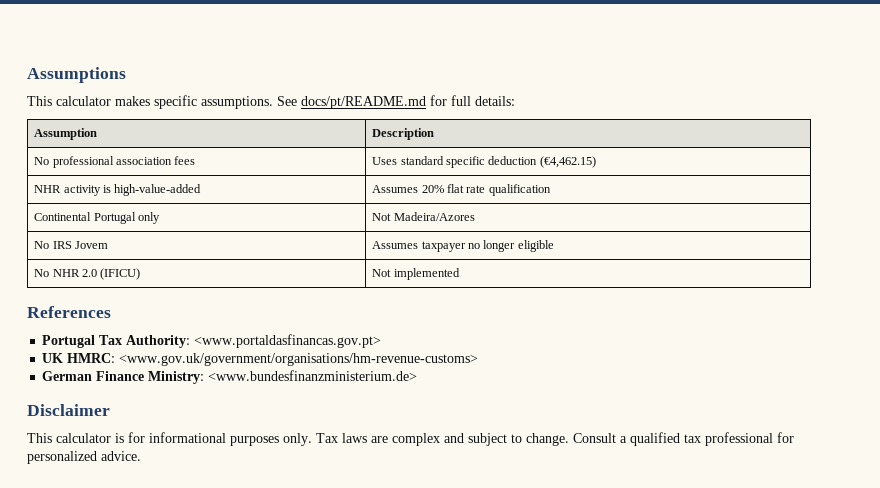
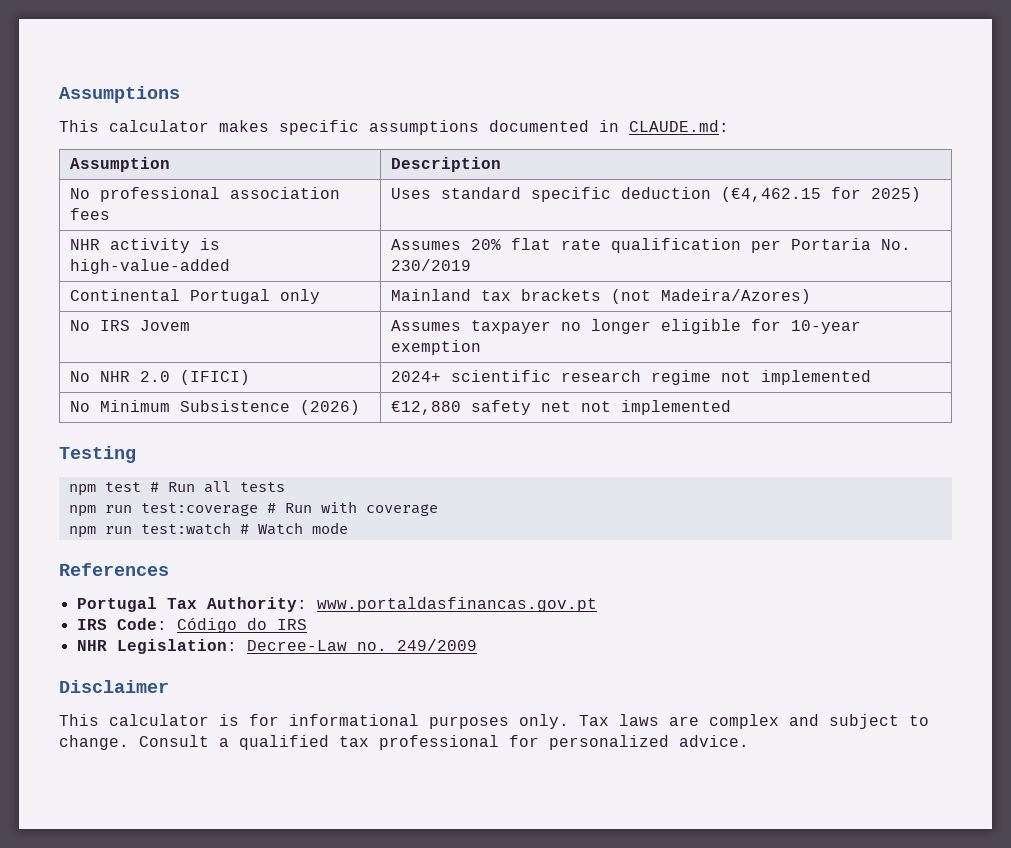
[201,95,515,109] assumptions. See docs/pt/README.md for full details: -> [369,120,729,135] assumptions documented in CLAUDE.md:
[539,156,596,168] (€4,462.15) -> [721,187,922,202] (€4,462.15 for 2025)
(551, 190) none -> [751,238,912,253] [391,259,472,271] per Portaria No. 230/2019
[372,212,475,221] Not Madeira/Azores -> [391,289,812,304] Mainland tax brackets (not Madeira/Azores)
(554, 246) none -> [751,319,862,334] [391,340,482,355] for 10-year exemption
[100,268,141,280] [372,268,460,280] [27,306,111,318] [42,334,382,348] [42,353,479,366] [42,370,418,384] (IFICU) | Not implemented // References // Portugal Tax Authority: <www.portaldasfinancas.gov.pt> // UK HMRC: <www.gov.uk/government/organisations/hm-revenue-customs> // German Finance Ministry: <www.bundesfinanzministerium.de> -> [180,370,251,385] [391,370,872,385] [70,400,361,415] [391,400,732,415] [59,446,136,463] [68,481,285,496] [68,501,438,517] [68,522,348,538] [59,563,169,576] [76,597,597,612] [76,618,307,633] [76,639,477,654] (IFICI) | 2024+ scientific research regime not implemented // No Minimum Subsistence (2026) | €12,880 safety net not implemented // Testing // npm test # Run all tests // npm run test:coverage # Run with coverage // npm run test:watch # Watch mode // References // Portugal Tax Authority: www.portaldasfinancas.gov.pt // IRS Code: Código do IRS // NHR Legislation: Decree-Law no. 249/2009

